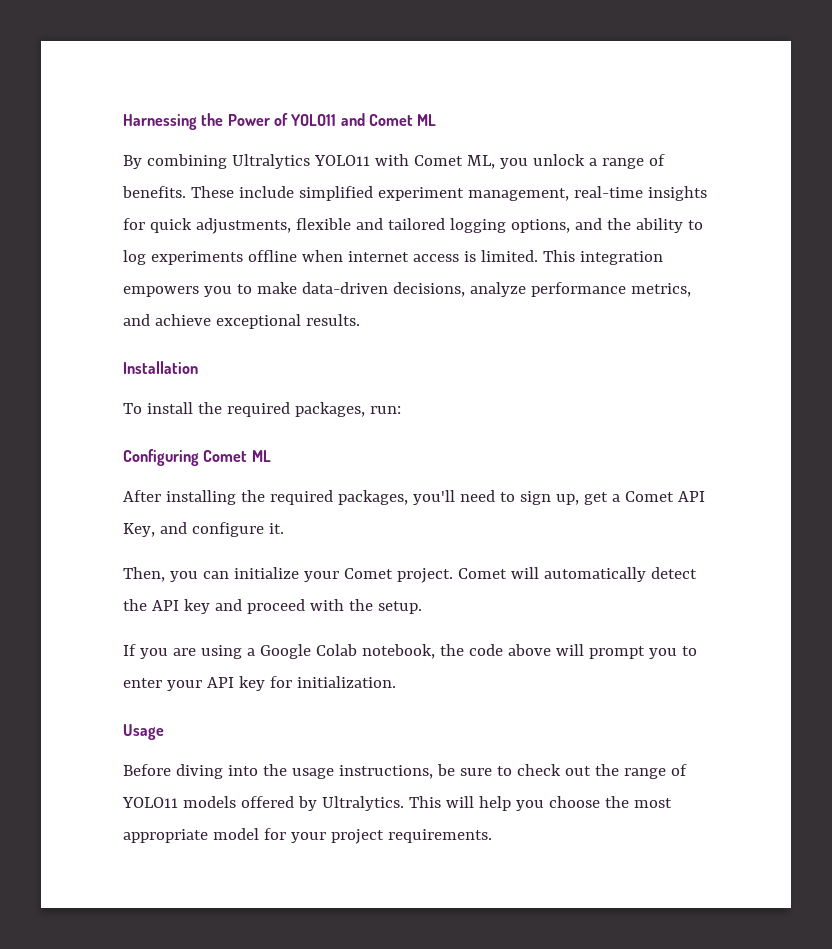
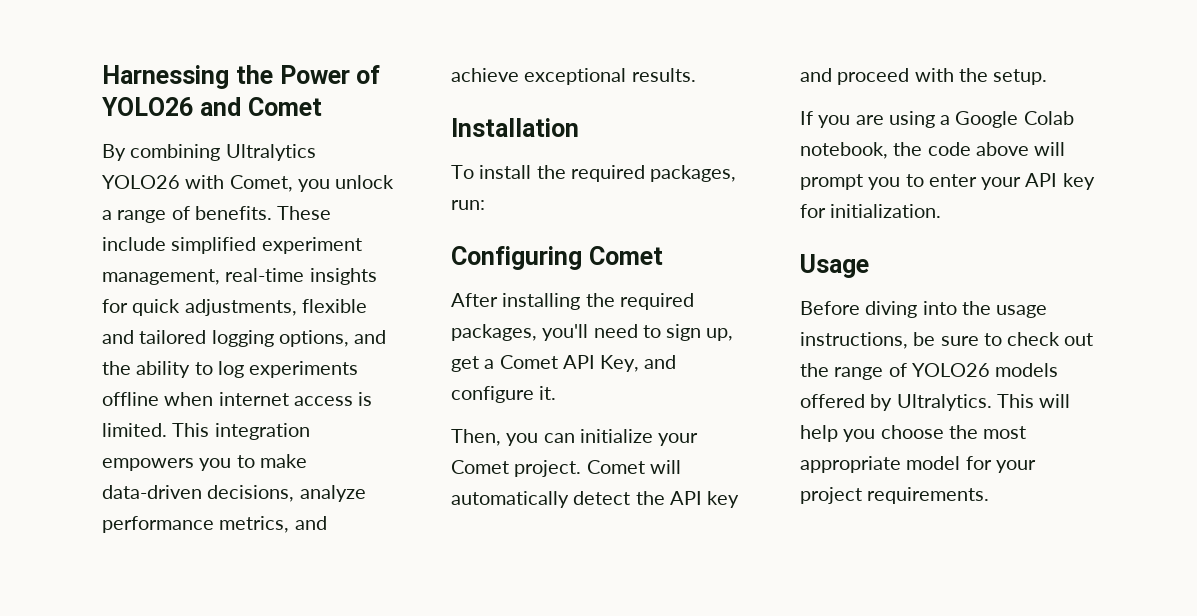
[291,114,337,126] YOLO11 -> [102,97,193,116] YOLO26
[417,114,437,126] ML -> (322, 106) none
[313,154,495,169] YOLO11 with Comet ML, -> [102,175,293,192] YOLO26 with Comet,
[251,450,271,462] ML -> (663, 255) none
[122,797,178,808] YOLO11 -> [911,363,990,377] YOLO26

